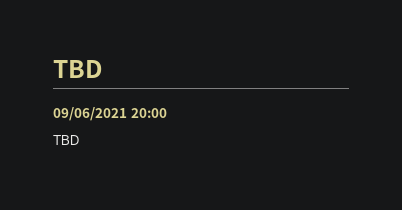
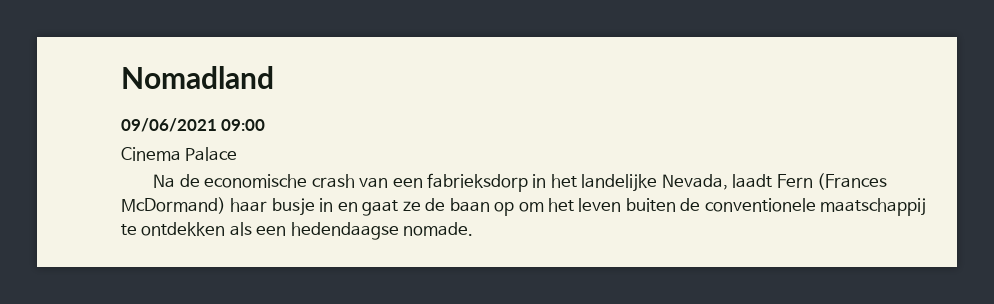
[53,60,103,78] TBD -> [121,66,274,89] Nomadland
[130,108,167,118] [53,135,79,145] 20:00 // TBD -> [221,119,266,131] [121,147,238,161] [153,173,888,192] [121,197,927,216] [121,222,474,240] 09:00 // Cinema Palace // Na de economische crash van een fabrieksdorp in het landelijke Nevada, laadt Fern (Frances McDormand) haar busje in en gaat ze de baan op om het leven buiten de conventionele maatschappij te ontdekken als een hedendaagse nomade.

